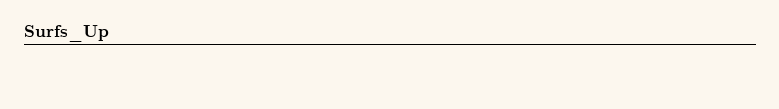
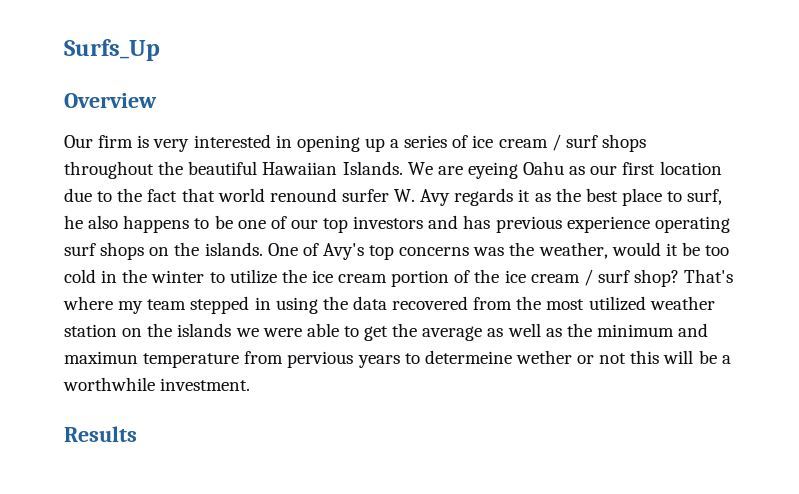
(109, 33) none -> [64,93,157,108] [64,134,646,152] [64,161,722,179] [64,188,723,206] [64,215,730,233] [64,242,730,260] [64,269,734,287] [63,296,715,314] [64,323,709,341] [64,350,731,368] [63,377,251,391] [64,426,137,442] // Overview // Our firm is very interested in opening up a series of ice cream / surf shops throughout the beautiful Hawaiian Islands. We are eyeing Oahu as our first location due to the fact that world renound surfer W. Avy regards it as the best place to surf, he also happens to be one of our top investors and has previous experience operating surf shops on the islands. One of Avy's top concerns was the weather, would it be too cold in the winter to utilize the ice cream portion of the ice cream / surf shop? That's where my team stepped in using the data recovered from the most utilized weather station on the islands we were able to get the average as well as the minimum and maximun temperature from pervious years to determeine wether or not this will be a worthwhile investment. // Results

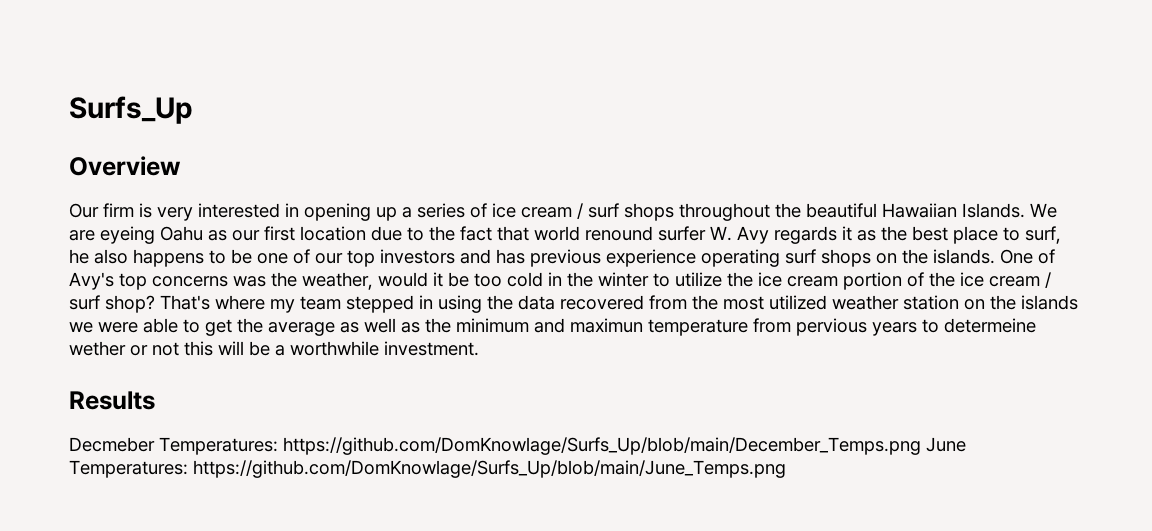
(137, 434) none -> [69,437,966,455] [69,460,786,478] // Decmeber Temperatures: https://github.com/DomKnowlage/Surfs_Up/blob/main/December_Temps.png June Temperatures: https://github.com/DomKnowlage/Surfs_Up/blob/main/June_Temps.png

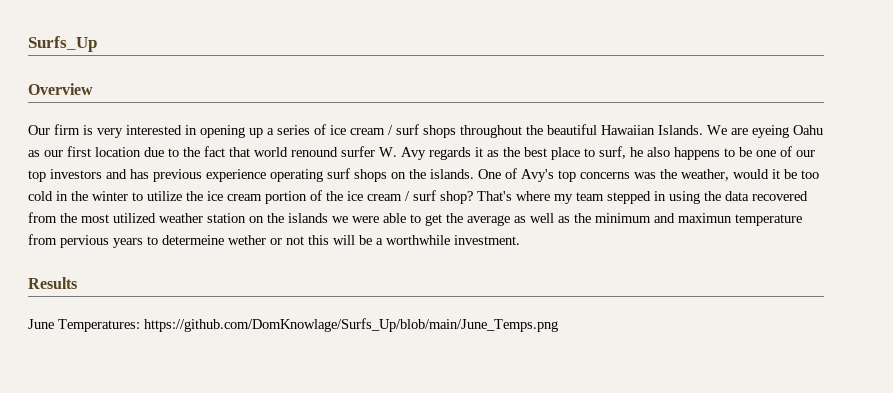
[69,437,921,455] Decmeber Temperatures: https://github.com/DomKnowlage/Surfs_Up/blob/main/December_Temps.png -> (77, 283) none

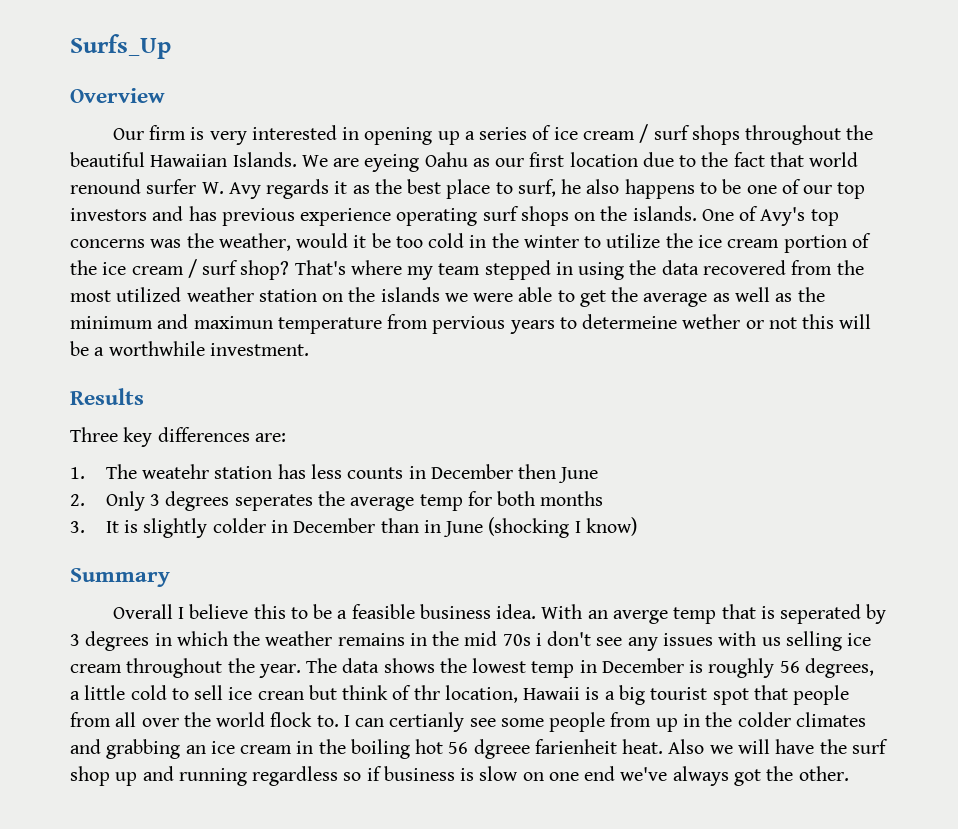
[28,318,558,332] June Temperatures: https://github.com/DomKnowlage/Surfs_Up/blob/main/June_Temps.png -> [70,427,286,447] [70,464,599,483] [70,491,604,511] [70,517,637,538] [70,568,170,587] [112,604,887,624] [70,631,872,651] [70,658,874,678] [70,685,850,705] [70,712,866,732] [70,739,888,759] [70,766,849,786] Three key differences are: // 1. The weatehr station has less counts in December then June // 2. Only 3 degrees seperates the average temp for both months // 3. It is slightly colder in December than in June (shocking I know) // Summary // Overall I believe this to be a feasible business idea. With an averge temp that is seperated by 3 degrees in which the weather remains in the mid 70s i don't see any issues with us selling ice cream throughout the year. The data shows the lowest temp in December is roughly 56 degrees, a little cold to sell ice crean but think of thr location, Hawaii is a big tourist spot that people from all over the world flock to. I can certianly see some people from up in the colder climates and grabbing an ice cream in the boiling hot 56 dgreee farienheit heat. Also we will have the surf shop up and running regardless so if business is slow on one end we've always got the other.

